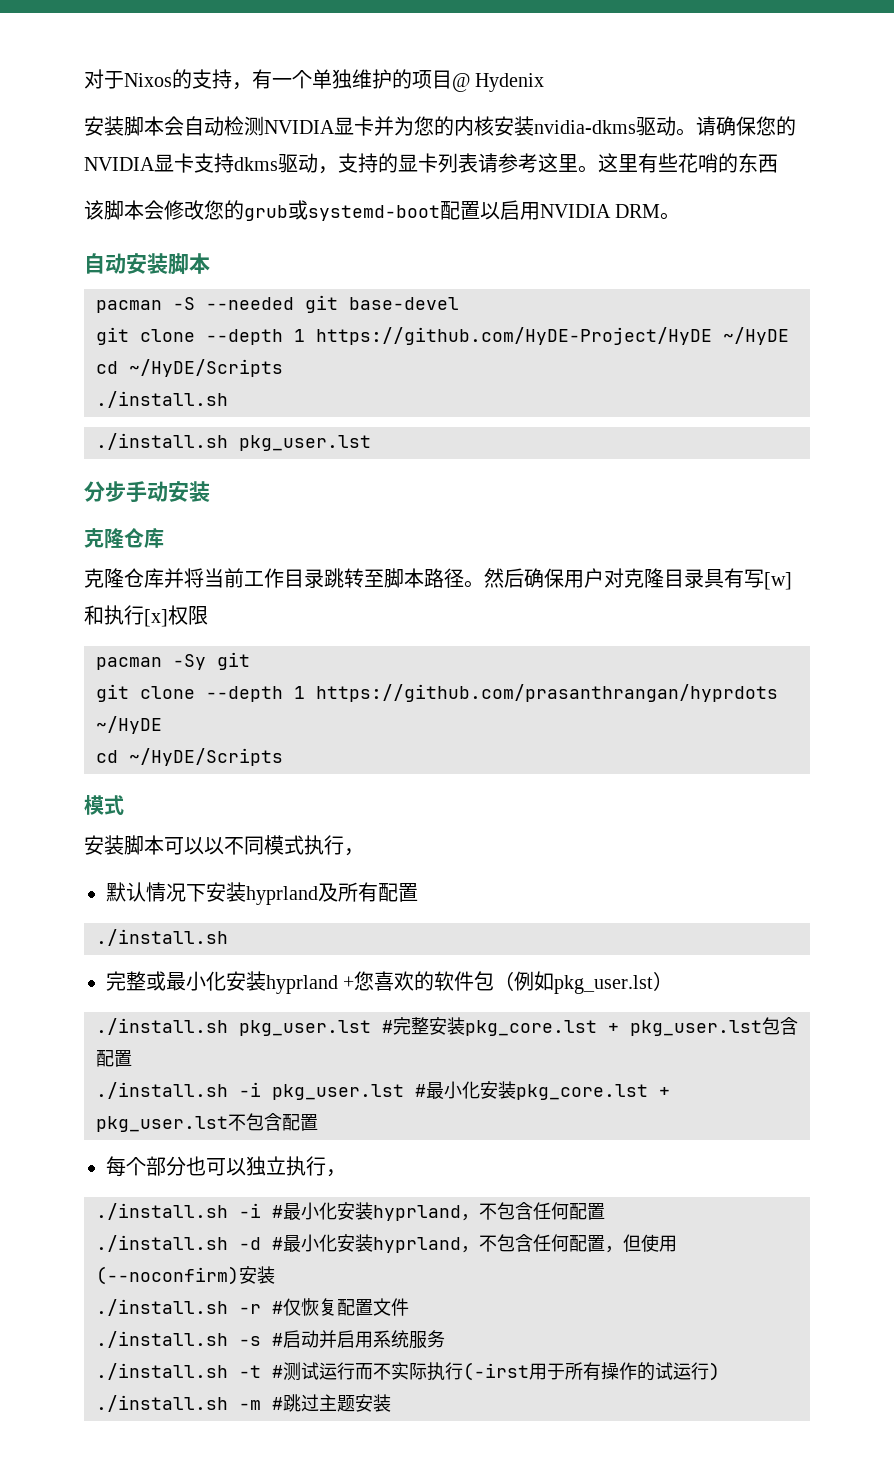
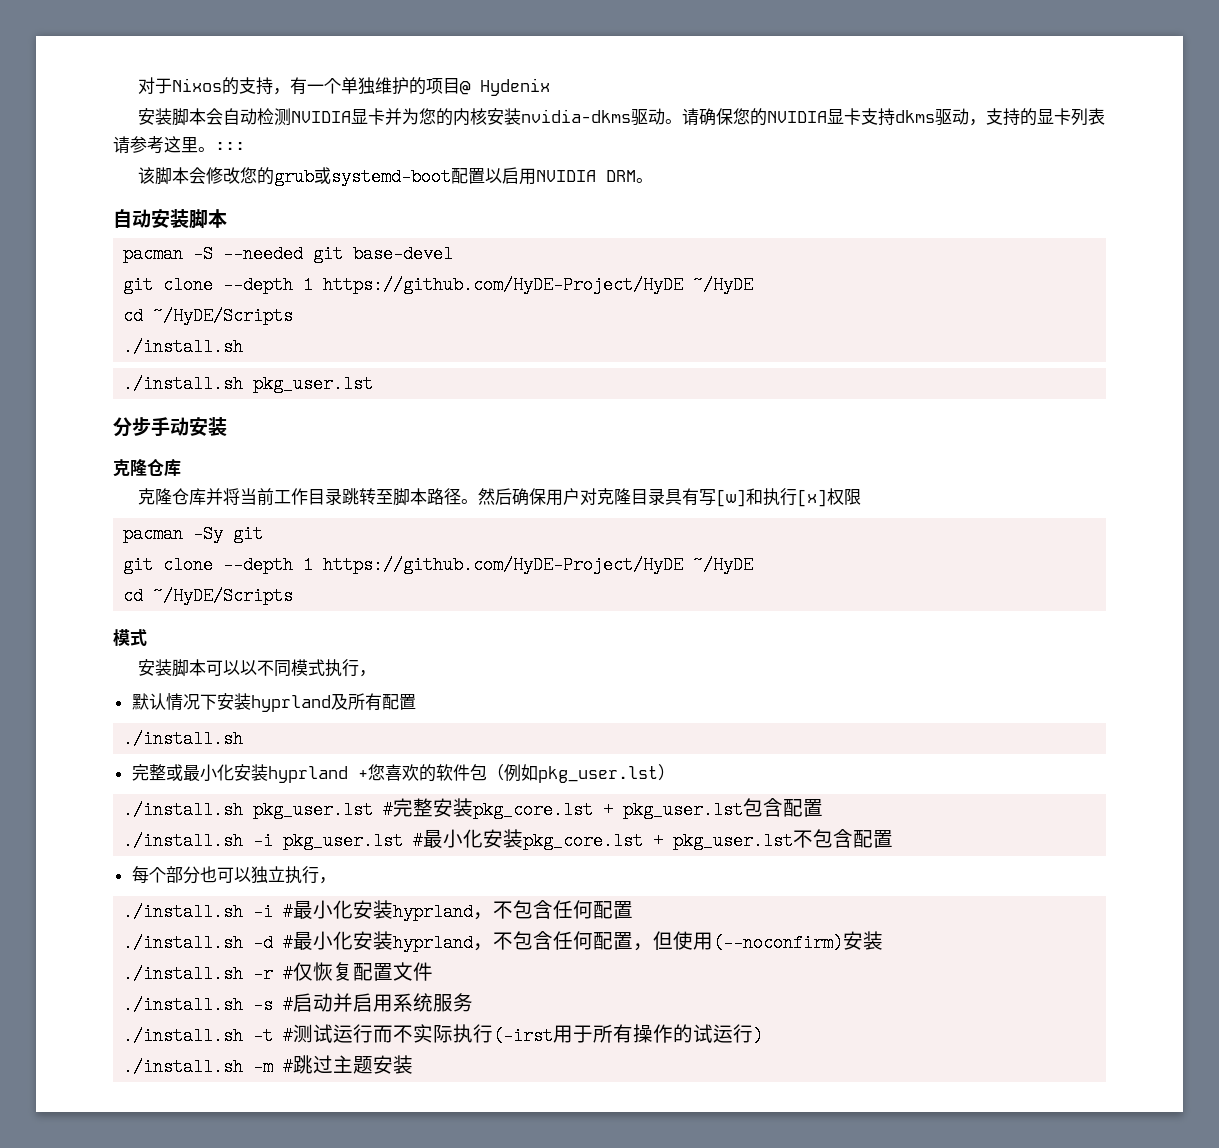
[598,153,778,173] 这里有些花哨的东西 -> [215,142,245,151] :::
[316,684,778,702] https://github.com/prasanthrangan/hyprdots -> [323,556,684,574] https://github.com/HyDE-Project/HyDE

